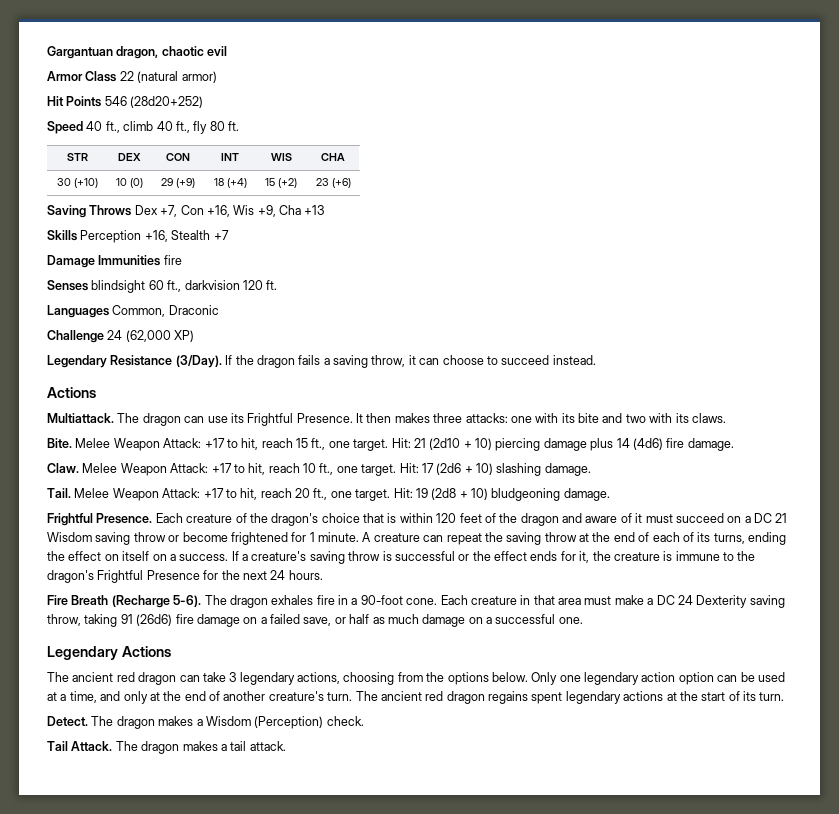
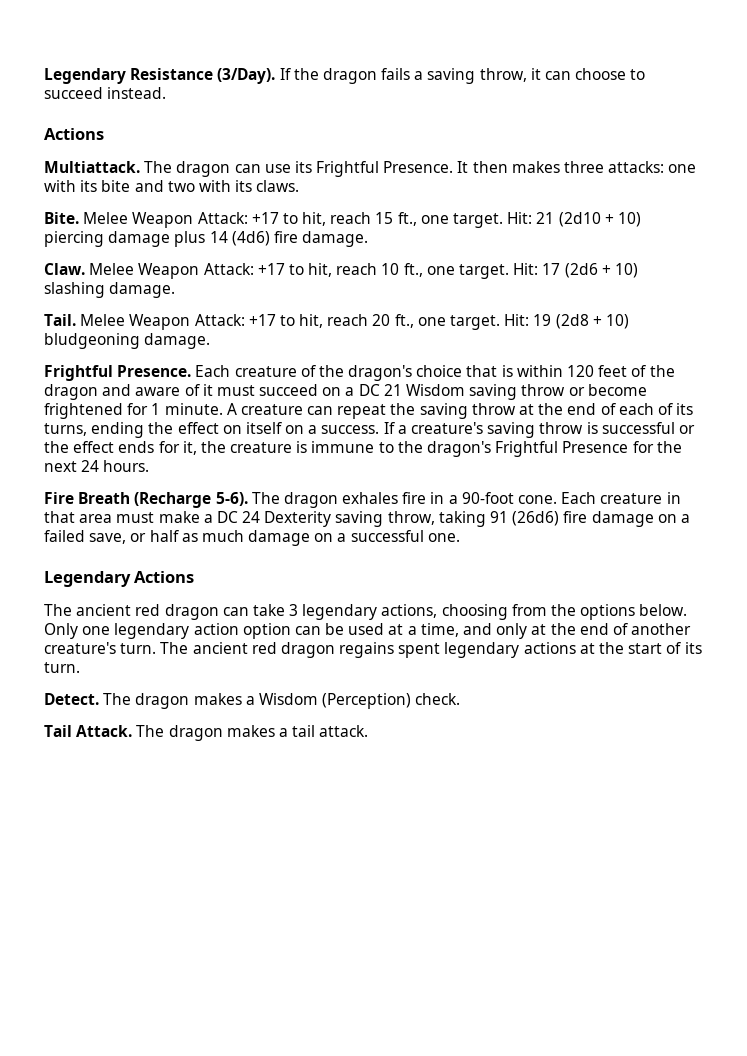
[47,46,228,59] [47,71,217,83] [47,96,204,108] [47,121,239,134] [66,153,88,161] [118,153,141,161] [166,153,190,161] [221,153,239,161] [270,153,292,161] [321,153,345,161] [56,178,98,188] [115,178,143,188] [161,178,195,188] [213,178,247,188] [265,178,297,188] [315,178,351,188] [47,205,325,218] [47,230,229,243] [47,255,182,268] [47,280,278,293] [47,305,219,318] [47,330,195,343] Gargantuan dragon, chaotic evil // Armor Class 22 (natural armor) // Hit Points 546 (28d20+252) // Speed 40 ft., climb 40 ft., fly 80 ft. // STR | DEX | CON | INT | WIS | CHA // 30 (+10) | 10 (0) | 29 (+9) | 18 (+4) | 15 (+2) | 23 (+6) // Saving Throws Dex +7, Con +16, Wis +9, Cha +13 // Skills Perception +16, Stealth +7 // Damage Immunities fire // Senses blindsight 60 ft., darkvision 120 ft. // Languages Common, Draconic // Challenge 24 (62,000 XP) // -> (44, 76) none

